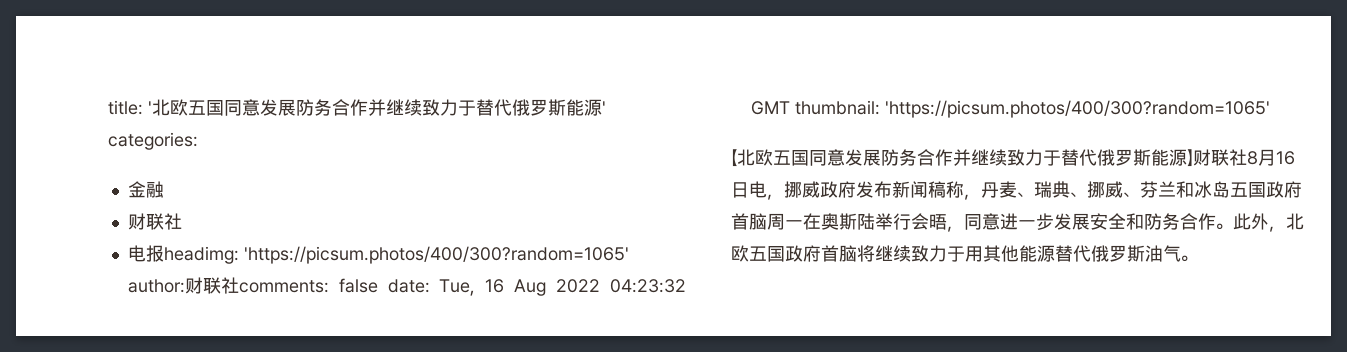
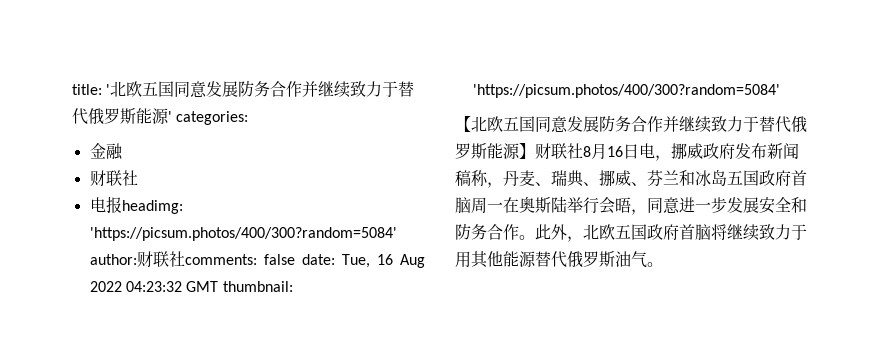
[243,246,629,264] 'https://picsum.photos/400/300?random=1065' -> [89,227,397,241] 'https://picsum.photos/400/300?random=5084'
[884,100,1270,118] 'https://picsum.photos/400/300?random=1065' -> [472,84,780,98] 'https://picsum.photos/400/300?random=5084'

